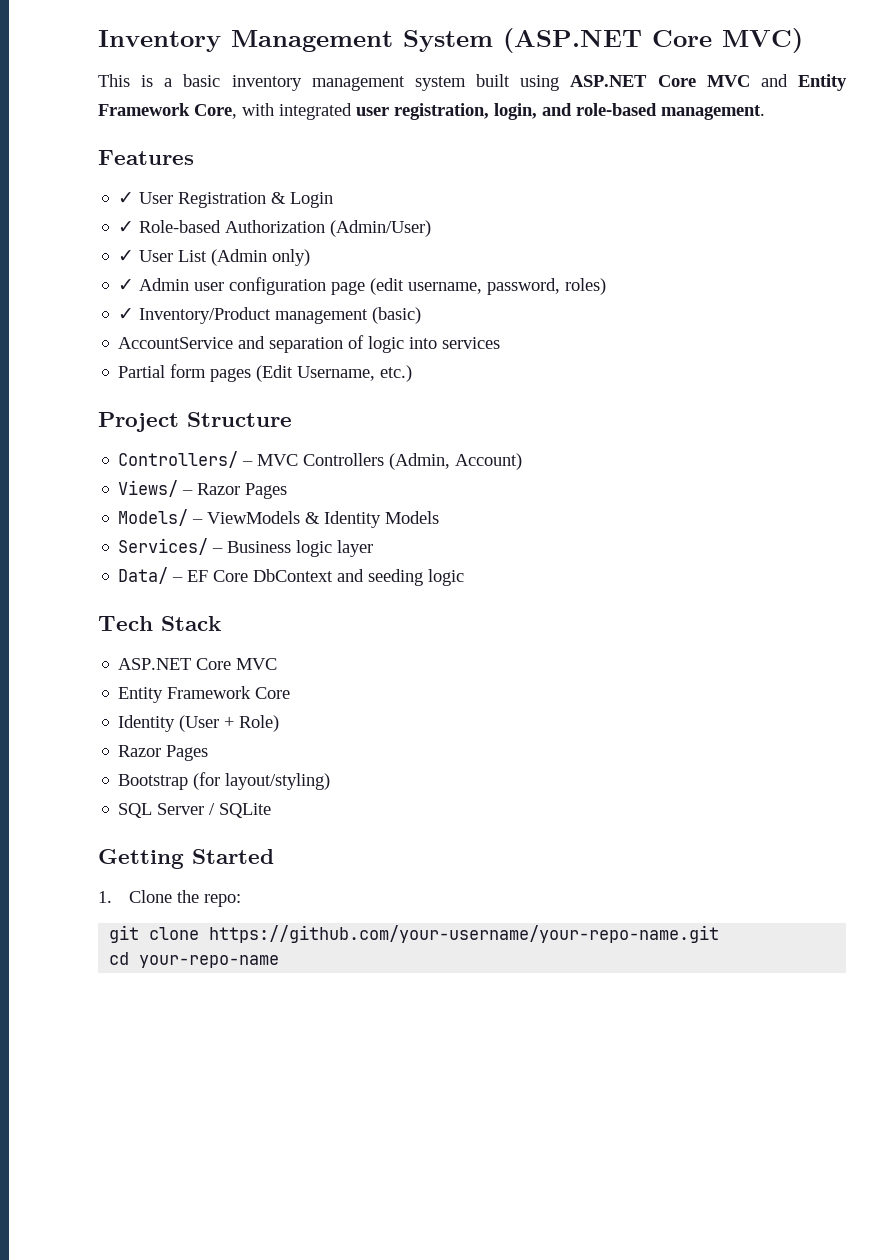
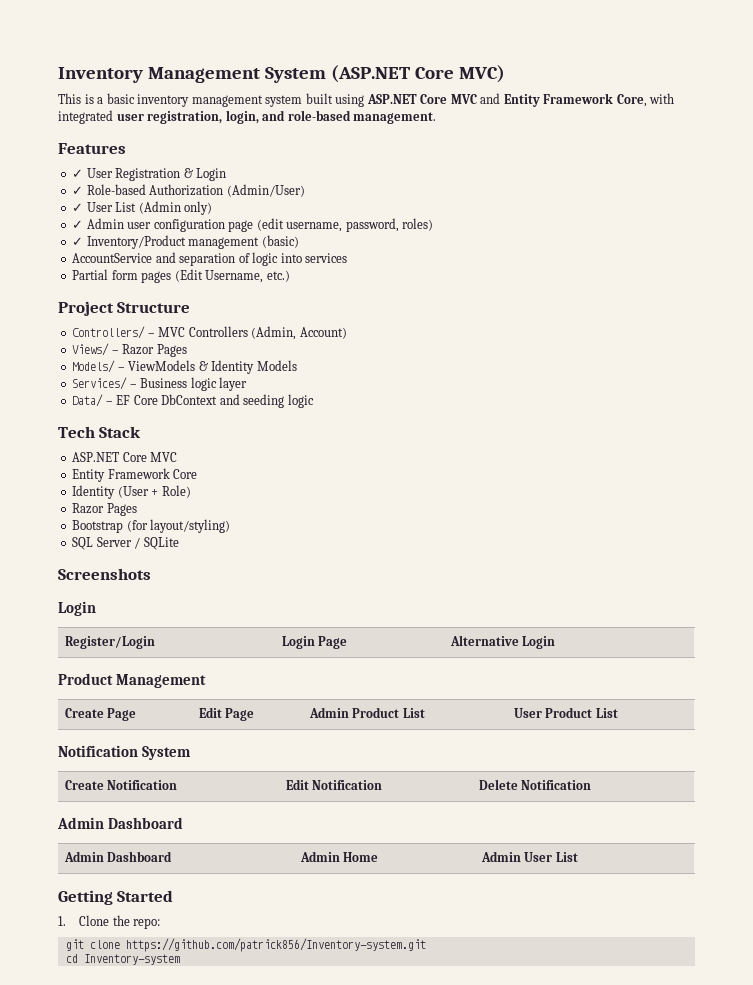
(272, 810) none -> [58,568,151,580] [58,601,96,616] [64,636,155,649] [281,636,348,649] [449,635,556,649] [58,673,206,688] [64,708,137,721] [198,707,255,721] [308,707,425,718] [513,707,618,718] [58,745,191,760] [64,780,178,790] [285,779,383,790] [478,779,592,790] [57,817,183,829] [63,851,173,862] [299,851,379,862] [480,851,578,862] // Screenshots // Login // Register/Login | Login Page | Alternative Login // Product Management // Create Page | Edit Page | Admin Product List | User Product List // Notification System // Create Notification | Edit Notification | Delete Notification // Admin Dashboard // Admin Dashboard | Admin Home | Admin User List
[209,925,720,943] https://github.com/your-username/your-repo-name.git -> [125,938,426,952] https://github.com/patrick856/Inventory-system.git
[139,955,280,968] your-repo-name -> [83,954,180,965] Inventory-system

